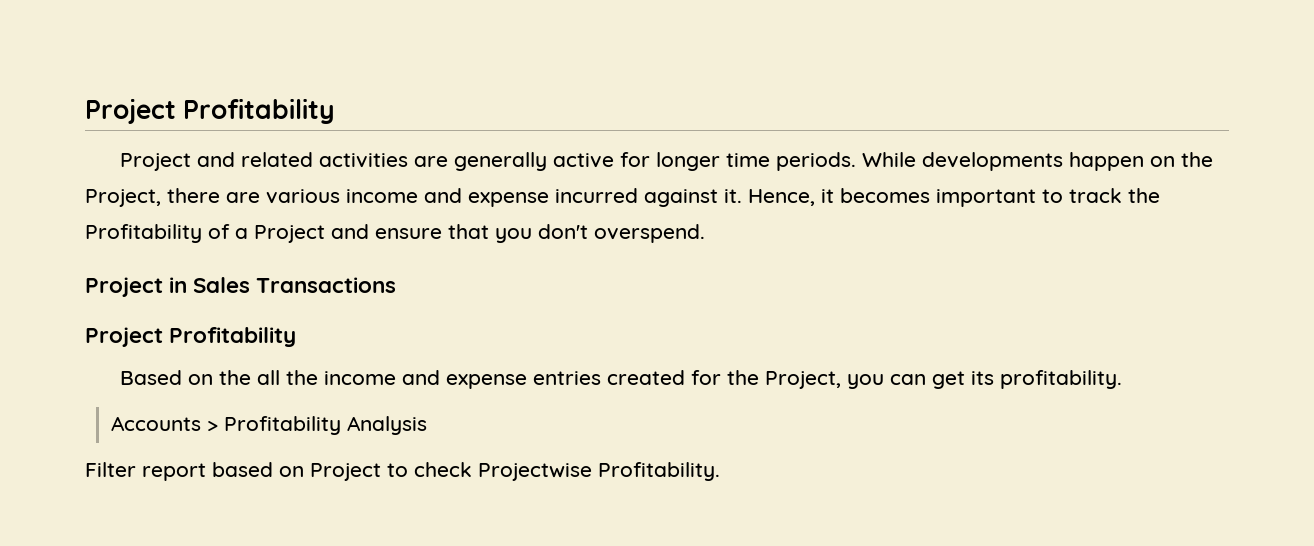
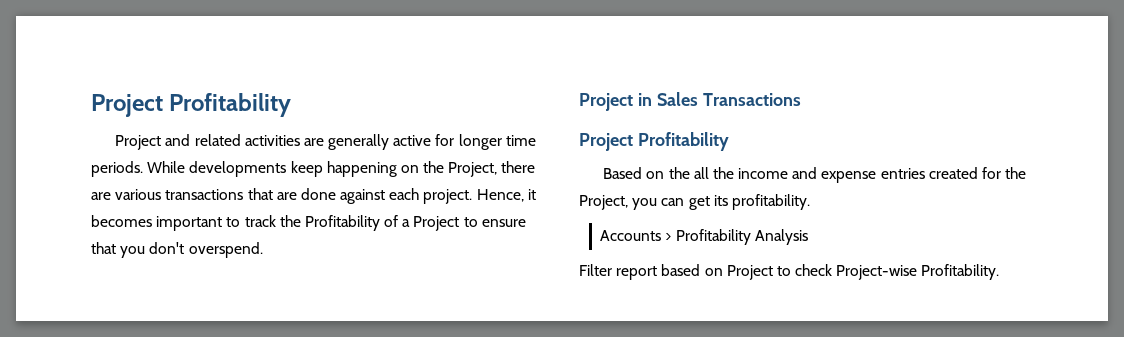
[1068,152,1144,171] happen -> [290,161,397,177] keep happening
[346,188,742,207] income and expense incurred against it. -> [165,188,473,204] transactions that are done against each project.
[331,224,369,239] and -> [463,217,478,227] to
[478,463,592,481] Projectwise -> [836,265,918,280] Project-wise

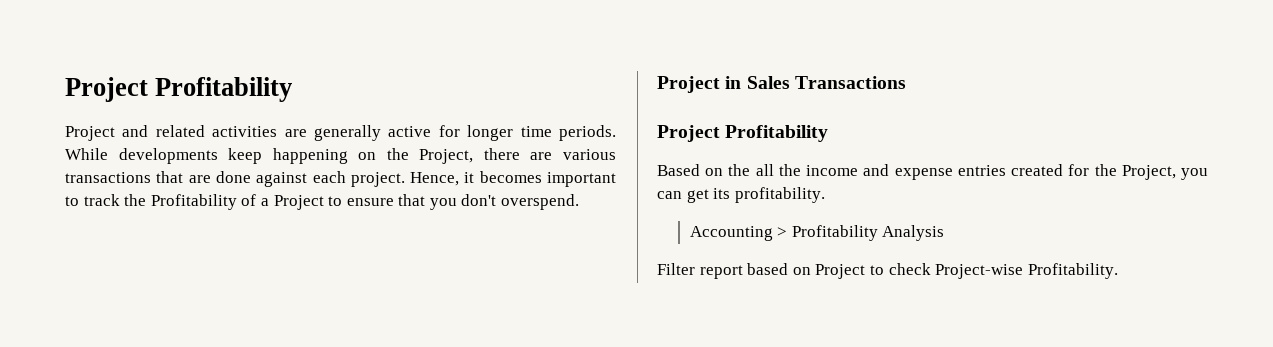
[600,230,662,241] Accounts -> [689,226,773,241] Accounting

